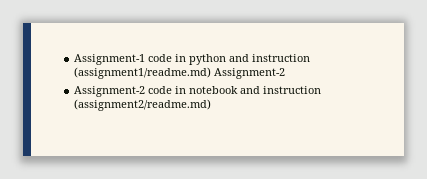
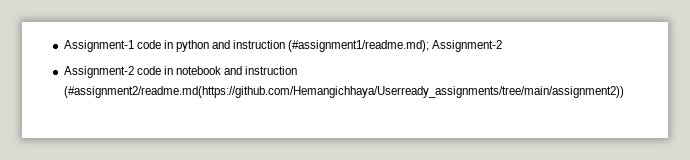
[74,67,212,79] (assignment1/readme.md) -> [288,40,430,52] (#assignment1/readme.md);
[74,99,212,111] (assignment2/readme.md) -> [63,86,624,98] (#assignment2/readme.md(https://github.com/Hemangichhaya/Userready_assignments/tree/main/assignment2))

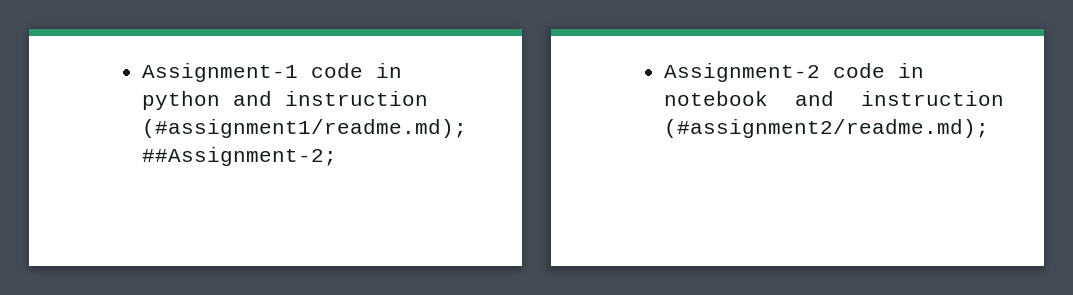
[432,40,503,52] Assignment-2 -> [142,147,338,166] ##Assignment-2;
[63,86,624,98] (#assignment2/readme.md(https://github.com/Hemangichhaya/Userready_assignments/tree/main/assignment2)) -> [664,119,990,138] (#assignment2/readme.md);

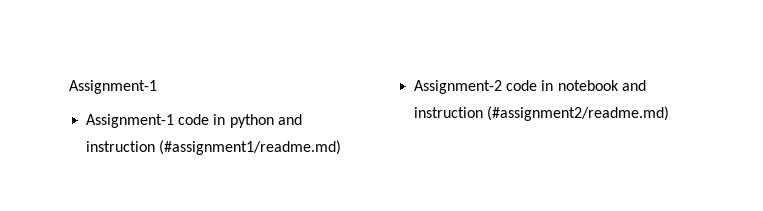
[142,63,299,82] Assignment-1 -> [69,80,157,94] [86,114,175,128] Assignment-1 // Assignment-1
[142,119,468,138] [142,147,338,166] (#assignment1/readme.md); ##Assignment-2; -> [159,140,342,155] (#assignment1/readme.md)
[664,119,990,138] (#assignment2/readme.md); -> [487,106,670,121] (#assignment2/readme.md)

